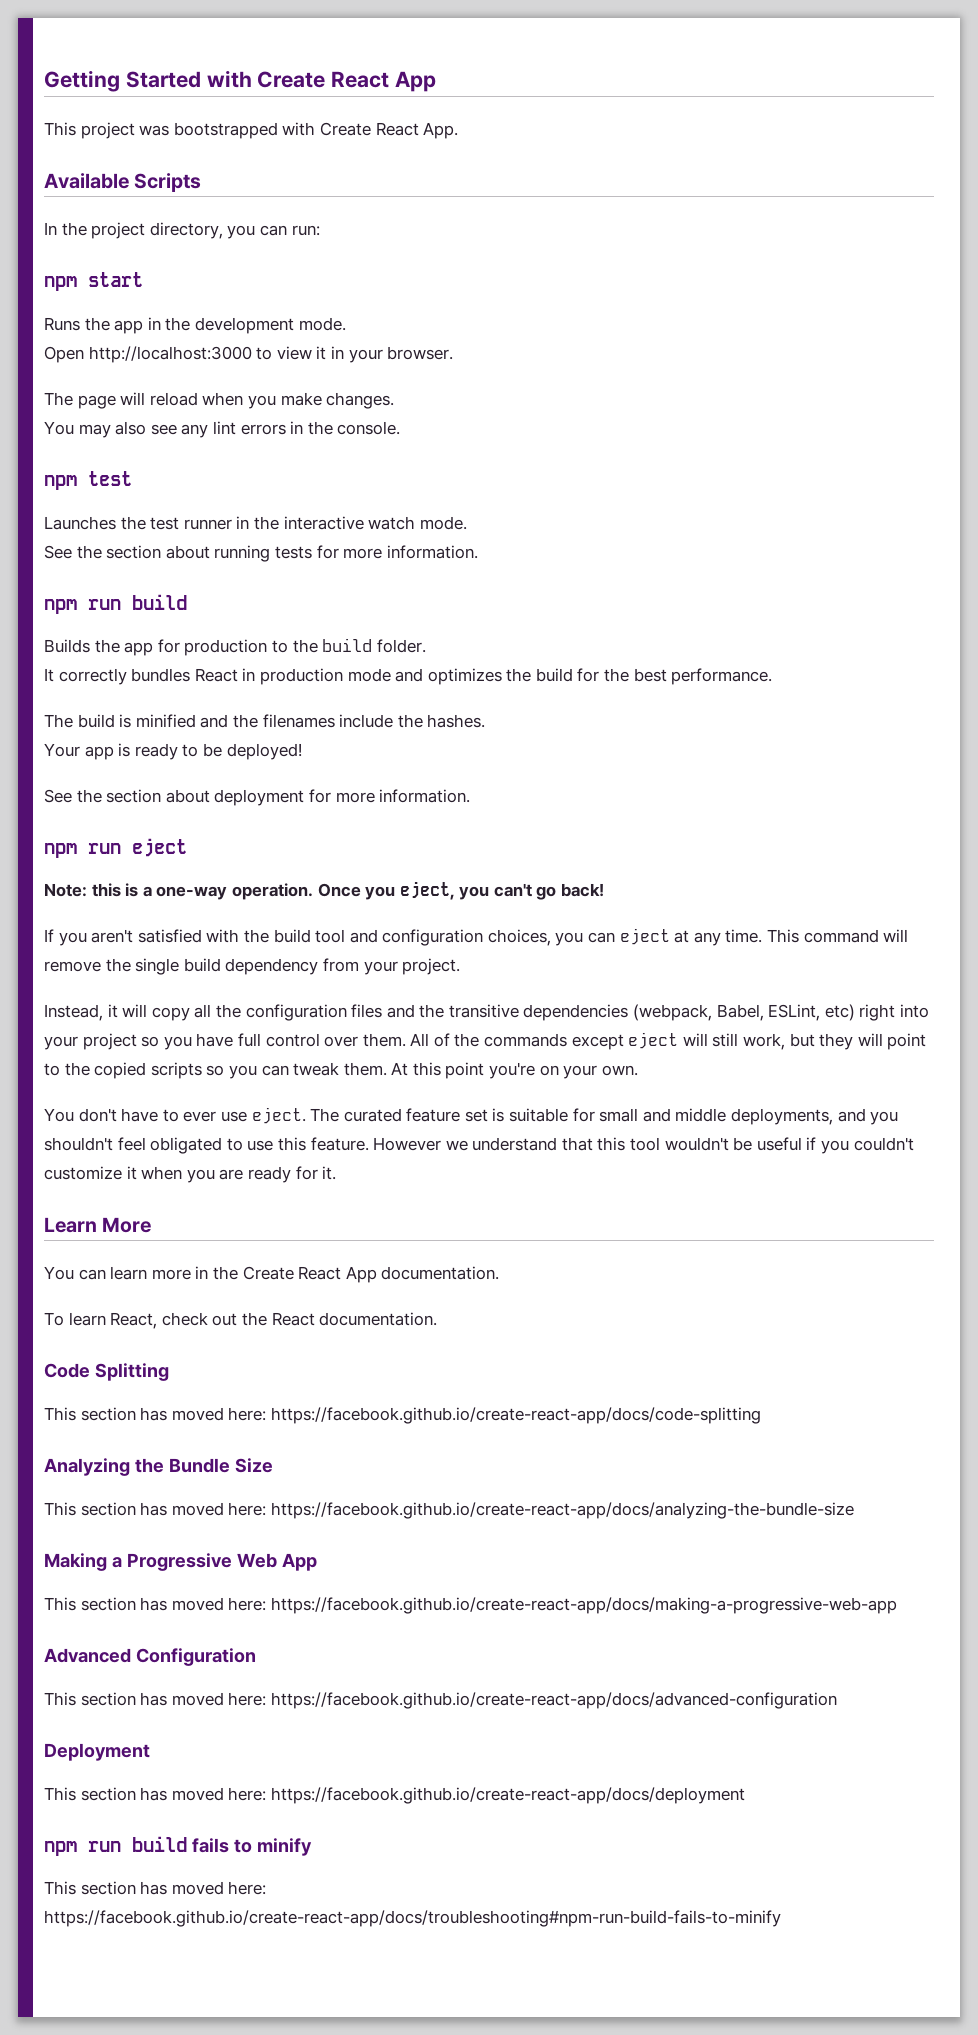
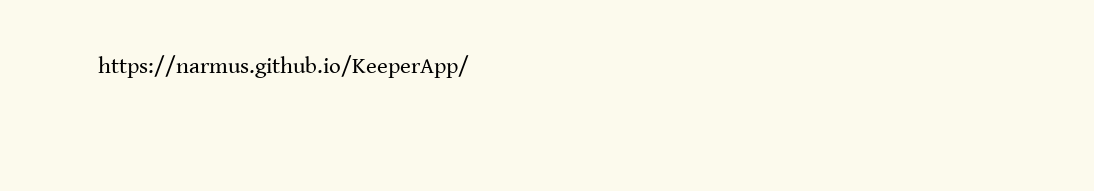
[44,70,437,92] [44,122,459,139] [44,173,202,192] [44,222,320,239] [44,272,143,291] [44,317,346,334] [44,346,454,363] [44,392,395,409] [44,421,401,438] [44,471,132,490] [44,516,467,530] [44,545,478,562] [44,594,187,614] [44,638,426,656] [44,668,773,685] [44,714,486,728] [44,743,302,760] [44,789,471,806] [44,838,187,858] [44,881,605,900] [44,928,909,946] [44,958,461,975] [44,1004,930,1021] [44,1032,927,1050] [44,1062,638,1079] [44,1107,899,1125] [44,1137,914,1154] [44,1166,337,1183] [44,1217,152,1233] [44,1266,500,1283] [44,1312,438,1329] [44,1363,169,1381] [44,1407,761,1424] [44,1458,273,1476] [44,1502,854,1519] [44,1553,317,1571] [44,1597,897,1614] [44,1648,256,1666] [44,1692,837,1709] [44,1743,150,1761] [44,1787,745,1804] [44,1836,312,1856] [44,1881,267,1895] [44,1910,781,1927] Getting Started with Create React App // This project was bootstrapped with Create React App. // Available Scripts // In the project directory, you can run: // npm start // Runs the app in the development mode. // Open http://localhost:3000 to view it in your browser. // The page will reload when you make changes. // You may also see any lint errors in the console. // npm test // Launches the test runner in the interactive watch mode. // See the section about running tests for more information. // npm run build // Builds the app for production to the build folder. // It correctly bundles React in production mode and optimizes the build for the best performance. // The build is minified and the filenames include the hashes. // Your app is ready to be deployed! // See the section about deployment for more information. // npm run eject // Note: this is a one-way operation. Once you eject, you can't go back! // If you aren't satisfied with the build tool and configuration choices, you can eject at any time. This command will remove the single build dependency from your project. // Instead, it will copy all the configuration files and the transitive dependencies (webpack, Babel, ESLint, etc) right into your project so you have full control over them. All of the commands except eject will still work, but they will point to the copied scripts so you can tweak them. At this point you're on your own. // You don't have to ever use eject. The curated feature set is suitable for small and middle deployments, and you shouldn't feel obligated to use this feature. However we understand that this tool wouldn't be useful if you couldn't customize it when you are ready for it. // Learn More // You can learn more in the Create React App documentation. // To learn React, check out the React documentation. // Code Splitting // This section has moved here: https://facebook.github.io/create-react-app/docs/code-splitting // Analyzing the Bundle Size // This section has moved here: https://facebook.github.io/create-react-app/docs/analyzing-the-bundle-size // Making a Progressive Web App // This section has moved here: https://facebook.github.io/create-react-app/docs/making-a-progressive-web-app // Advanced Configuration // This section has moved here: https://facebook.github.io/create-react-app/docs/advanced-configuration // Deployment // This section has moved here: https://facebook.github.io/create-react-app/docs/deployment // npm run build fails to minify // This section has moved here: https://facebook.github.io/create-react-app/docs/troubleshooting#npm-run-build-fails-to-minify -> [98,55,469,78] https://narmus.github.io/KeeperApp/

